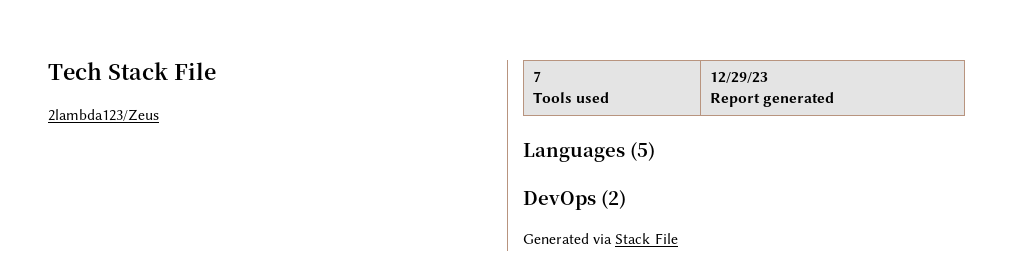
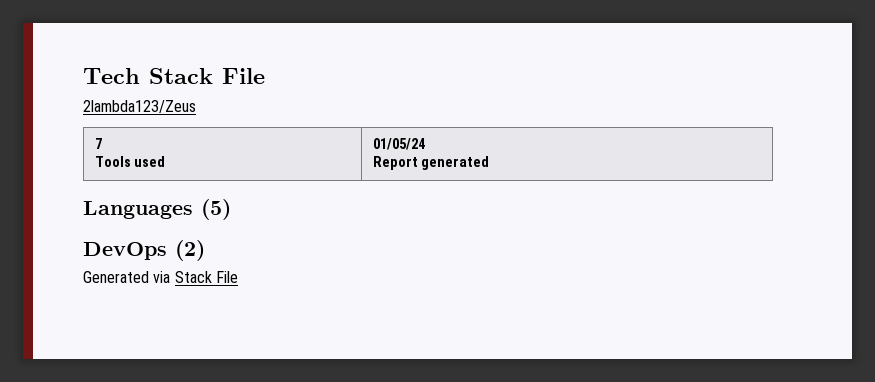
[710,72,769,83] 12/29/23 -> [372,138,425,150] 01/05/24

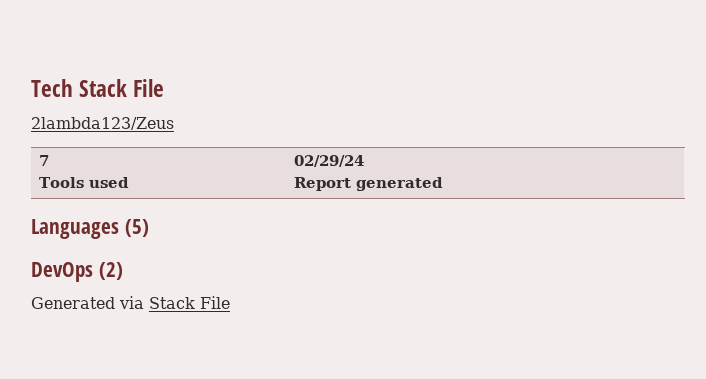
[372,138,425,150] 01/05/24 -> [293,155,364,167] 02/29/24

